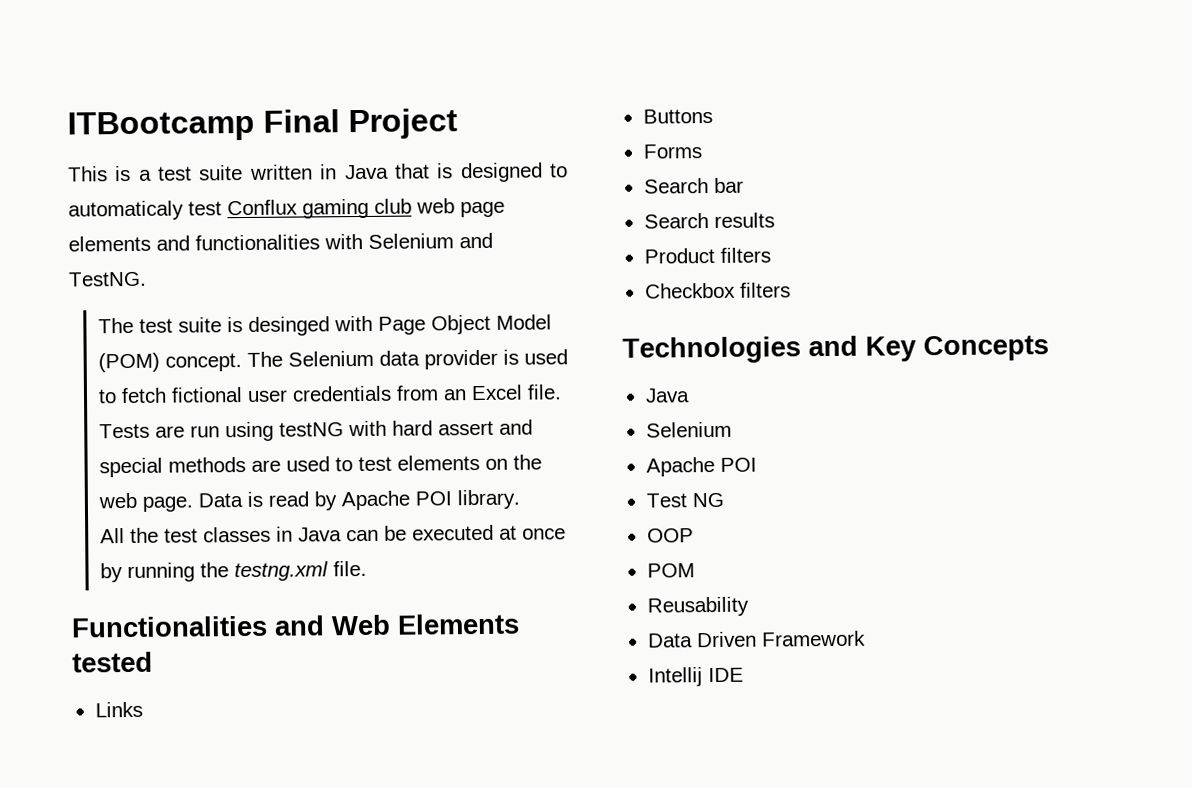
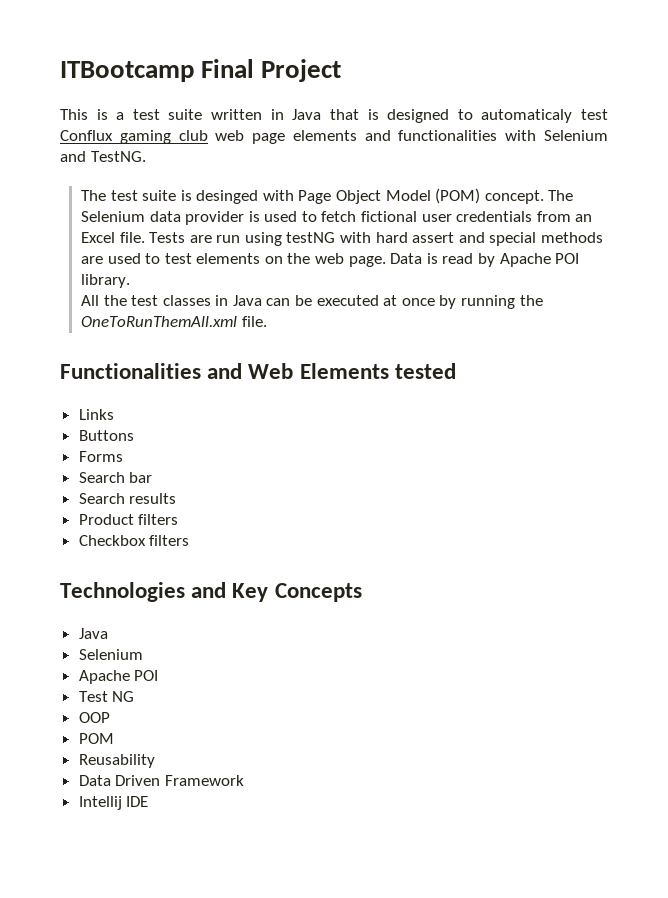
[233,561,329,582] testng.xml -> [80,316,237,327] OneToRunThemAll.xml

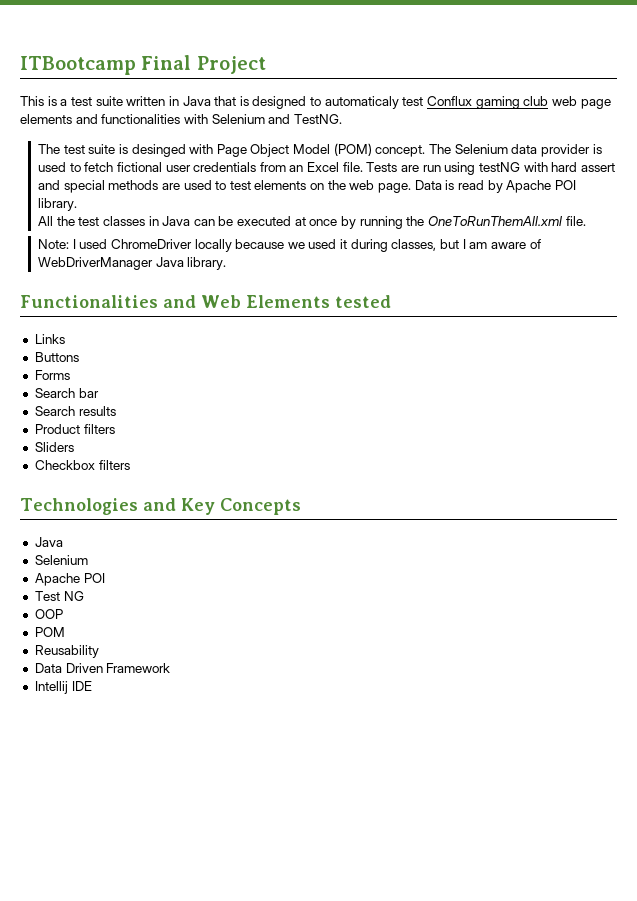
(267, 321) none -> [37,239,541,252] [37,257,227,270] // Note: I used ChromeDriver locally because we used it during classes, but I am aware of WebDriverManager Java library.
(179, 519) none -> [34,442,74,452] // Sliders

